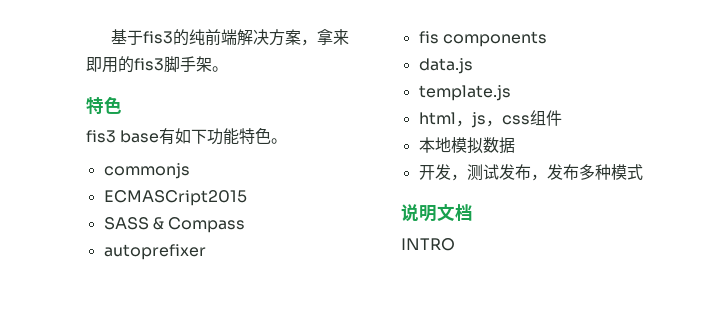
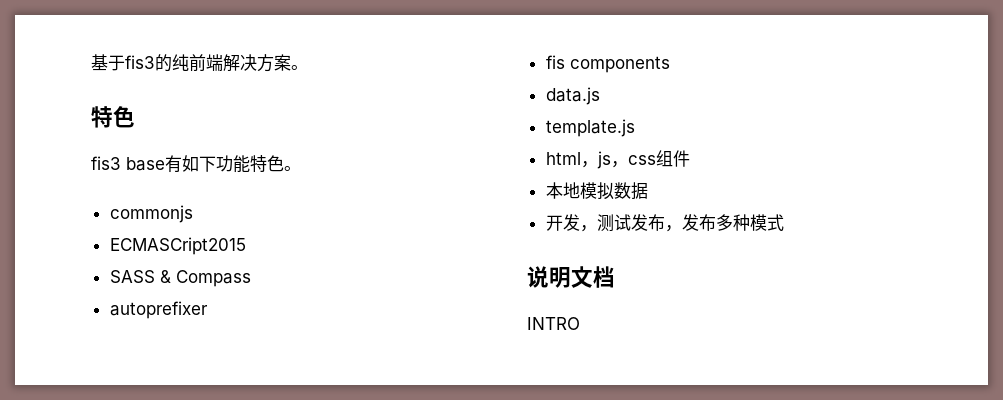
[301,29,350,46] [86,56,212,73] ，拿来即用的fis3脚手架 -> (291, 62) none

